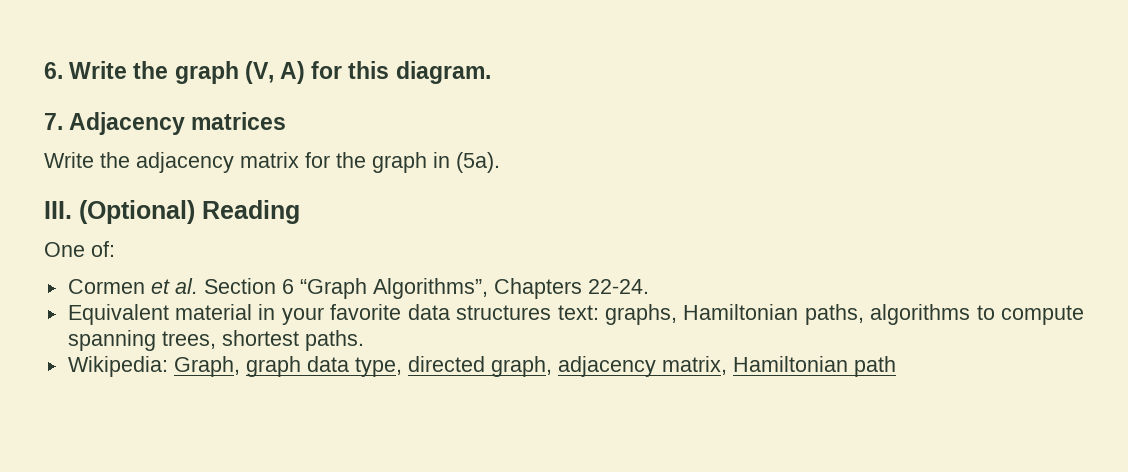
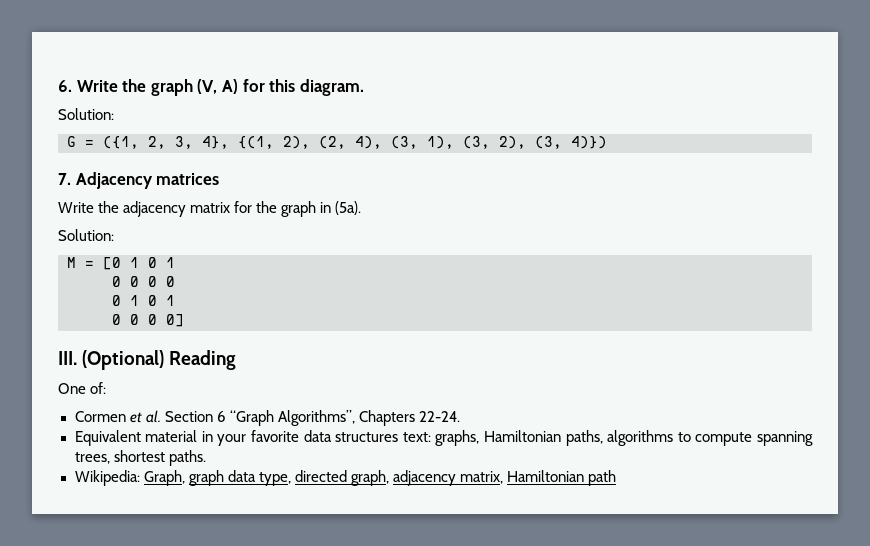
(491, 72) none -> [58,108,114,120] [67,136,607,149] // Solution: // G = ({1, 2, 3, 4}, {(1, 2), (2, 4), (3, 1), (3, 2), (3, 4)})
(500, 162) none -> [58,229,114,241] [67,257,175,270] [112,276,175,287] [112,295,175,306] [112,314,184,327] // Solution: // M = [0 1 0 1 // 0 0 0 0 // 0 1 0 1 // 0 0 0 0]

